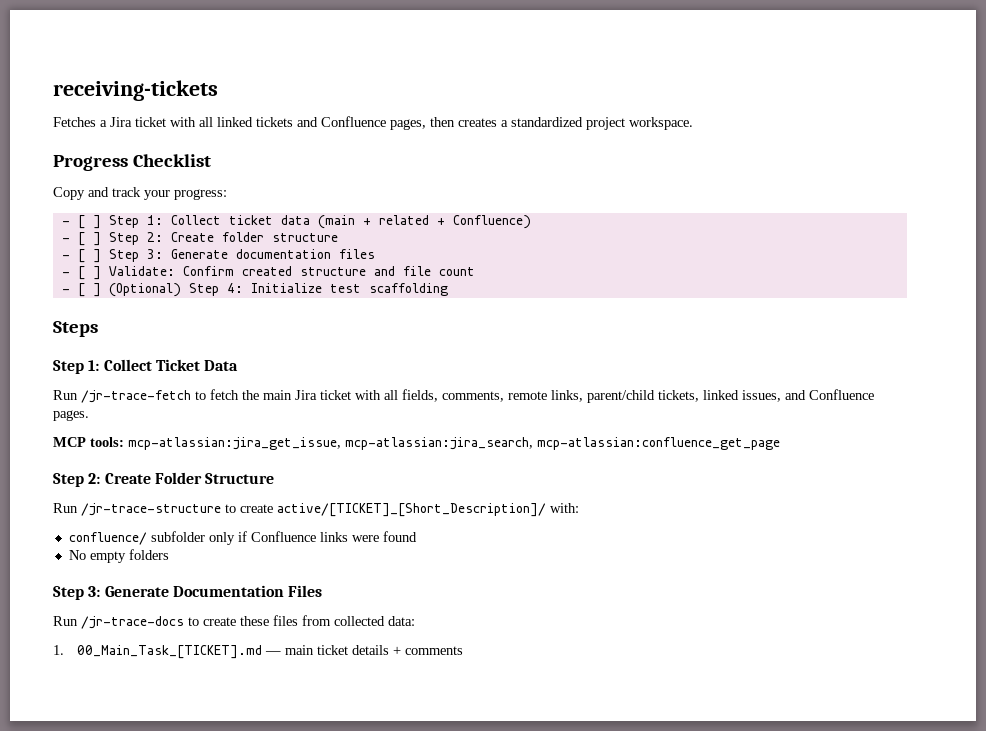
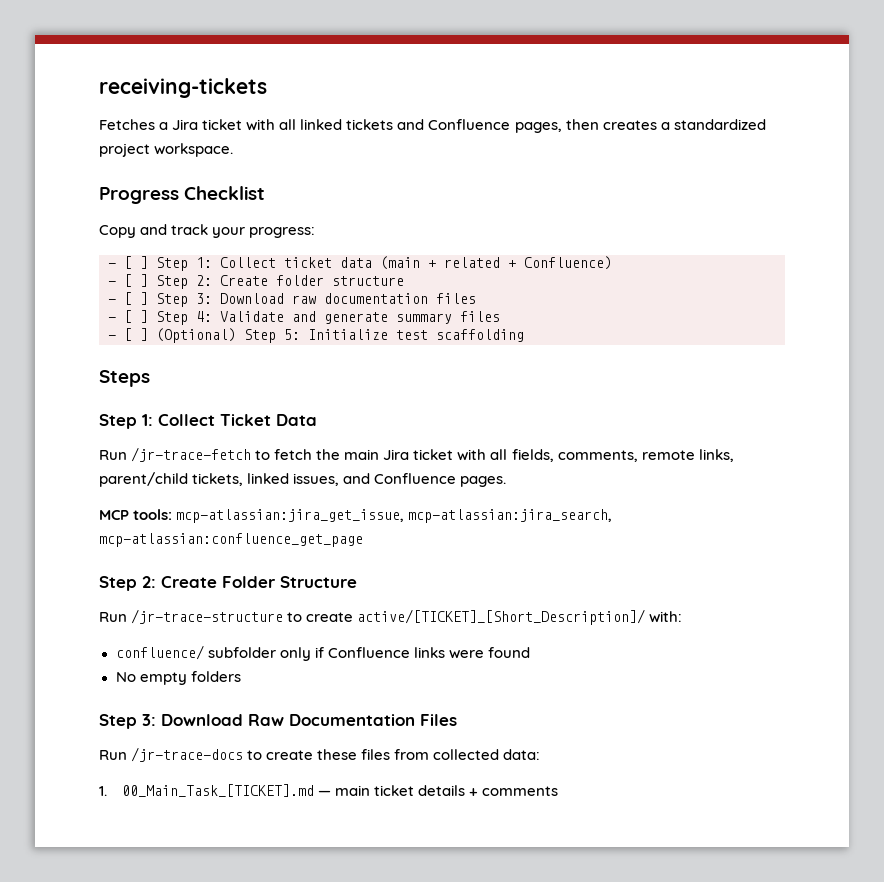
[170,249,228,259] Generate -> [220,293,316,304] Download raw
[108,266,475,276] Validate: Confirm created structure and file count -> [156,311,500,325] Step 4: Validate and generate summary files
[226,283,243,293] 4: -> [284,329,300,340] 5:
[104,586,169,597] Generate -> [161,714,284,726] Download Raw

